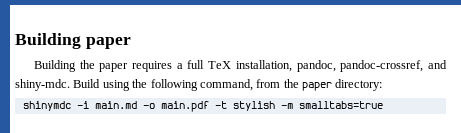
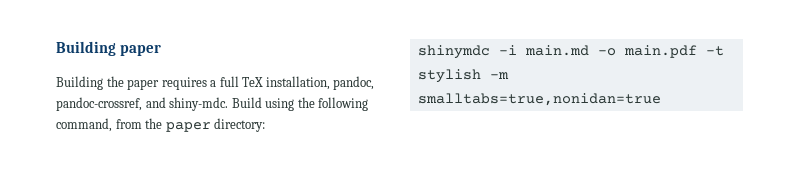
[298,101,383,109] smalltabs=true -> [417,93,661,106] smalltabs=true,nonidan=true

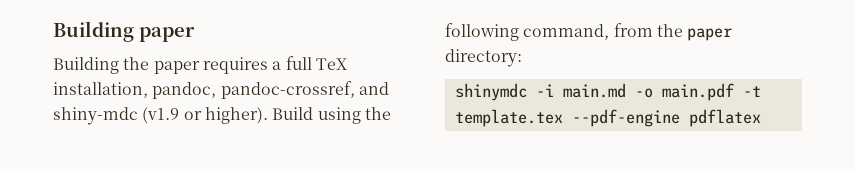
[169,97,229,111] shiny-mdc. -> [53,107,268,125] shiny-mdc (v1.9 or higher).
[417,69,509,83] [417,93,661,106] stylish -m smalltabs=true,nonidan=true -> [454,109,761,127] template.tex --pdf-engine pdflatex

